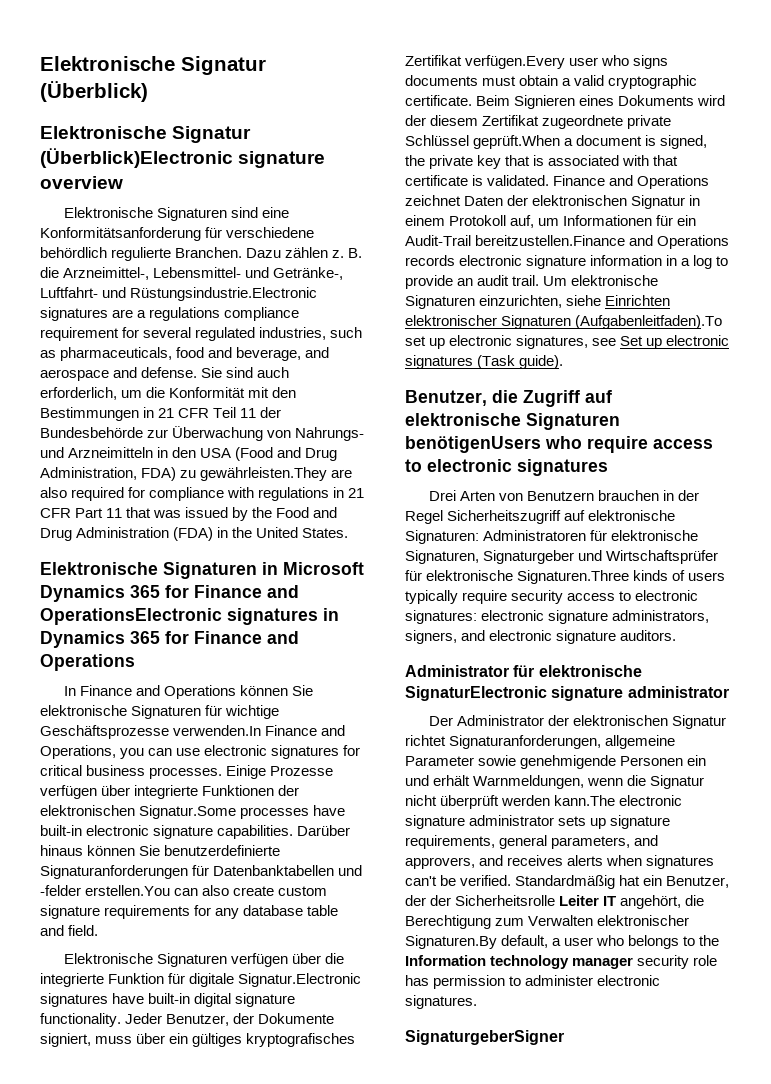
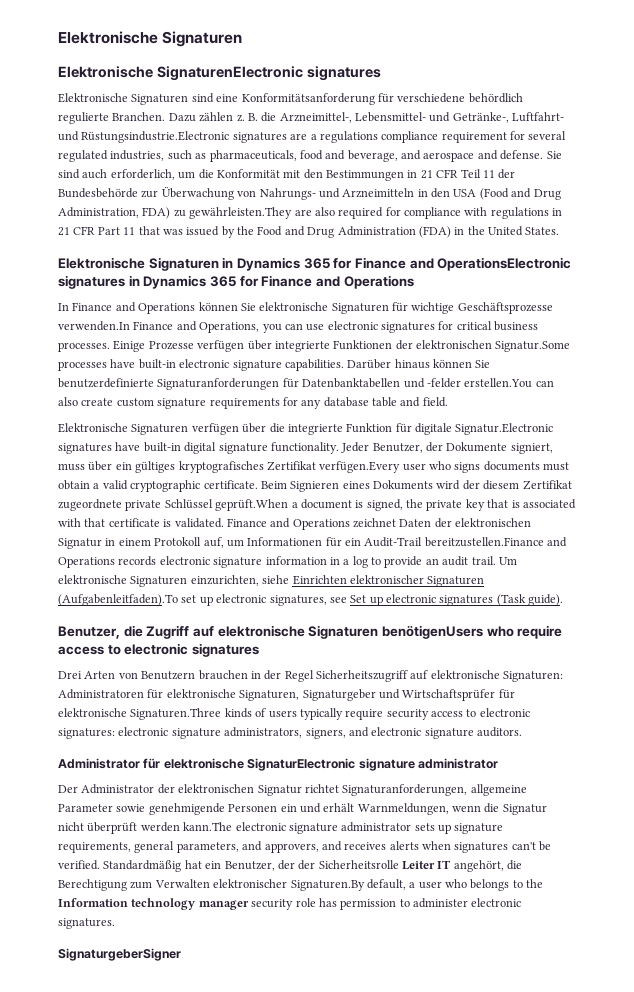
[40,56,266,75] [40,81,148,102] [40,126,252,143] [40,148,326,168] [40,176,123,189] Elektronische Signatur (Überblick) // Elektronische Signatur (Überblick)Electronic signature overview -> [58,31,243,47] [58,66,381,81] Elektronische Signaturen // Elektronische SignaturenElectronic signatures
[283,562,364,575] Microsoft -> (234, 262) none

